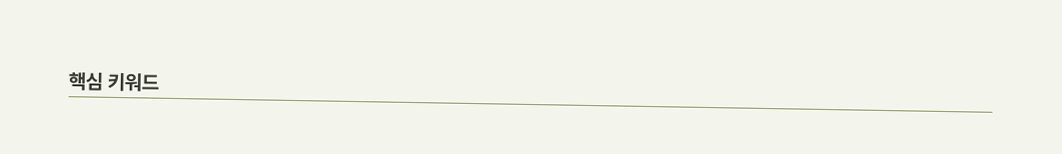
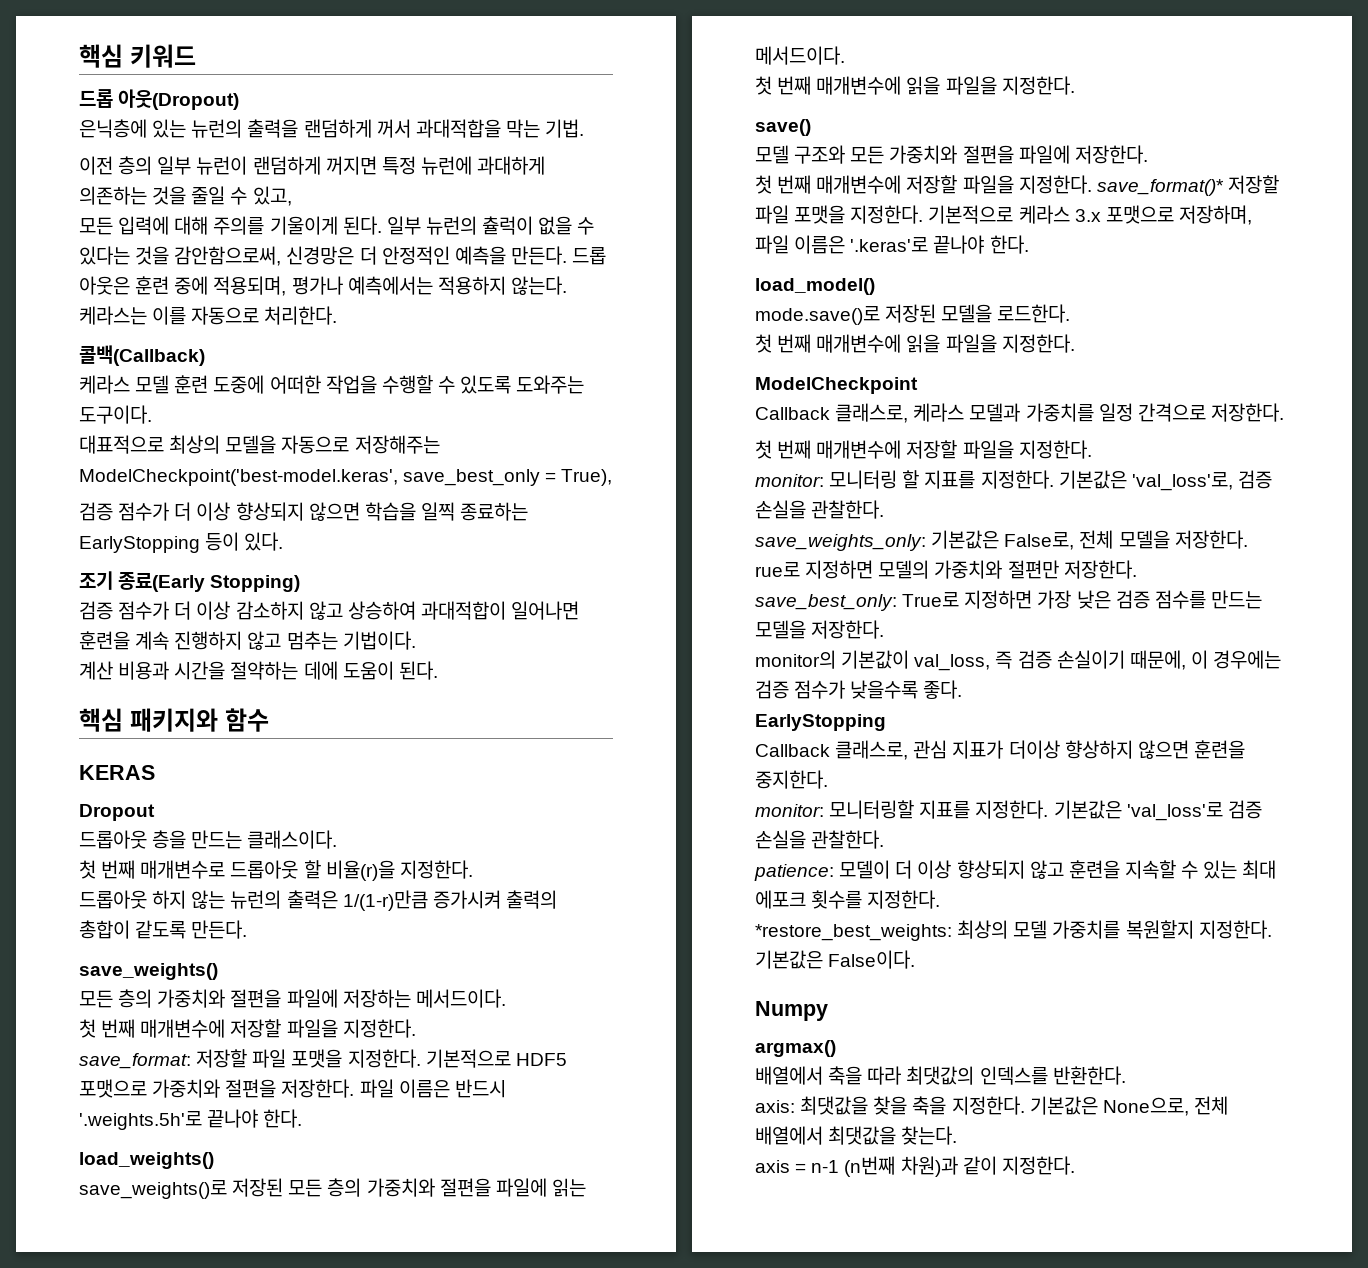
(161, 82) none -> [79,89,240,110] [79,119,585,138] [79,156,546,175] [79,186,292,206] [79,216,595,235] [79,246,607,266] [79,276,567,296] [79,306,338,325] [79,345,205,366] [79,375,585,394] [79,405,152,424] [79,435,440,454] [79,469,613,486] [79,502,529,521] [79,532,284,553] [79,571,301,592] [79,601,580,620] [79,631,416,650] [79,661,438,680] [79,708,269,732] [79,765,155,780] [79,804,155,821] [79,830,338,849] [79,860,473,881] [79,890,557,911] [79,920,248,939] [79,963,218,980] [79,989,506,1008] [79,1019,416,1038] [79,1049,567,1069] [79,1079,506,1098] [79,1109,303,1130] [79,1152,214,1169] [79,1178,586,1199] [755,46,845,65] [755,76,1075,95] [755,119,811,136] [755,145,1148,164] [755,175,1279,196] [755,205,1252,225] [755,235,1029,254] [755,278,875,295] [755,304,1071,325] [755,334,1075,353] [755,377,918,394] [755,403,1284,423] [755,440,1092,459] [755,470,1272,491] [755,500,885,519] [755,530,1248,551] [755,560,1137,579] [755,590,1262,611] [755,620,885,639] [755,650,1282,671] [755,680,963,699] [755,714,886,731] [755,740,1245,760] [755,770,828,789] [755,800,1262,821] [755,830,885,849] [754,860,1277,881] [755,890,941,909] [755,920,1272,941] [755,950,916,969] [755,1001,828,1021] [755,1040,836,1057] [755,1066,1126,1085] [755,1096,1228,1116] [755,1126,958,1145] [755,1156,1075,1177] // 드롭 아웃(Dropout) // 은닉층에 있는 뉴런의 출력을 랜덤하게 꺼서 과대적합을 막는 기법. // 이전 층의 일부 뉴런이 랜덤하게 꺼지면 특정 뉴런에 과대하게 의존하는 것을 줄일 수 있고, // 모든 입력에 대해 주의를 기울이게 된다. 일부 뉴런의 츌럭이 없을 수 있다는 것을 감안함으로써, 신경망은 더 안정적인 예측을 만든다. 드롭 아웃은 훈련 중에 적용되며, 평가나 예측에서는 적용하지 않는다. 케라스는 이를 자동으로 처리한다. // 콜백(Callback) // 케라스 모델 훈련 도중에 어떠한 작업을 수행할 수 있도록 도와주는 도구이다. // 대표적으로 최상의 모델을 자동으로 저장해주는 ModelCheckpoint('best-model.keras', save_best_only = True), // 검증 점수가 더 이상 향상되지 않으면 학습을 일찍 종료하는 EarlyStopping 등이 있다. // 조기 종료(Early Stopping) // 검증 점수가 더 이상 감소하지 않고 상승하여 과대적합이 일어나면 훈련을 계속 진행하지 않고 멈추는 기법이다. // 계산 비용과 시간을 절약하는 데에 도움이 된다. // 핵심 패키지와 함수 // KERAS // Dropout // 드롭아웃 층을 만드는 클래스이다. // 첫 번째 매개변수로 드롭아웃 할 비율(r)을 지정한다. // 드롭아웃 하지 않는 뉴런의 출력은 1/(1-r)만큼 증가시켜 출력의 총합이 같도록 만든다. // save_weights() // 모든 층의 가중치와 절편을 파일에 저장하는 메서드이다. // 첫 번째 매개변수에 저장할 파일을 지정한다. // save_format: 저장할 파일 포맷을 지정한다. 기본적으로 HDF5 포맷으로 가중치와 절편을 저장한다. 파일 이름은 반드시 '.weights.5h'로 끝나야 한다. // load_weights() // save_weights()로 저장된 모든 층의 가중치와 절편을 파일에 읽는 메서드이다. // 첫 번째 매개변수에 읽을 파일을 지정한다. // save() // 모델 구조와 모든 가중치와 절편을 파일에 저장한다. // 첫 번째 매개변수에 저장할 파일을 지정한다. save_format()* 저장할 파일 포맷을 지정한다. 기본적으로 케라스 3.x 포맷으로 저장하며, 파일 이름은 '.keras'로 끝나야 한다. // load_model() // mode.save()로 저장된 모델을 로드한다. // 첫 번째 매개변수에 읽을 파일을 지정한다. // ModelCheckpoint // Callback 클래스로, 케라스 모델과 가중치를 일정 간격으로 저장한다. // 첫 번째 매개변수에 저장할 파일을 지정한다. // monitor: 모니터링 할 지표를 지정한다. 기본값은 'val_loss'로, 검증 손실을 관찰한다. // save_weights_only: 기본값은 False로, 전체 모델을 저장한다. rue로 지정하면 모델의 가중치와 절편만 저장한다. // save_best_only: True로 지정하면 가장 낮은 검증 점수를 만드는 모델을 저장한다. // monitor의 기본값이 val_loss, 즉 검증 손실이기 때문에, 이 경우에는 검증 점수가 낮을수록 좋다. // EarlyStopping // Callback 클래스로, 관심 지표가 더이상 향상하지 않으면 훈련을 중지한다. // monitor: 모니터링할 지표를 지정한다. 기본값은 'val_loss'로 검증 손실을 관찰한다. // patience: 모델이 더 이상 향상되지 않고 훈련을 지속할 수 있는 최대 에포크 횟수를 지정한다. // *restore_best_weights: 최상의 모델 가중치를 복원할지 지정한다. 기본값은 False이다. // Numpy // argmax() // 배열에서 축을 따라 최댓값의 인덱스를 반환한다. // axis: 최댓값을 찾을 축을 지정한다. 기본값은 None으로, 전체 배열에서 최댓값을 찾는다. // axis = n-1 (n번째 차원)과 같이 지정한다.

